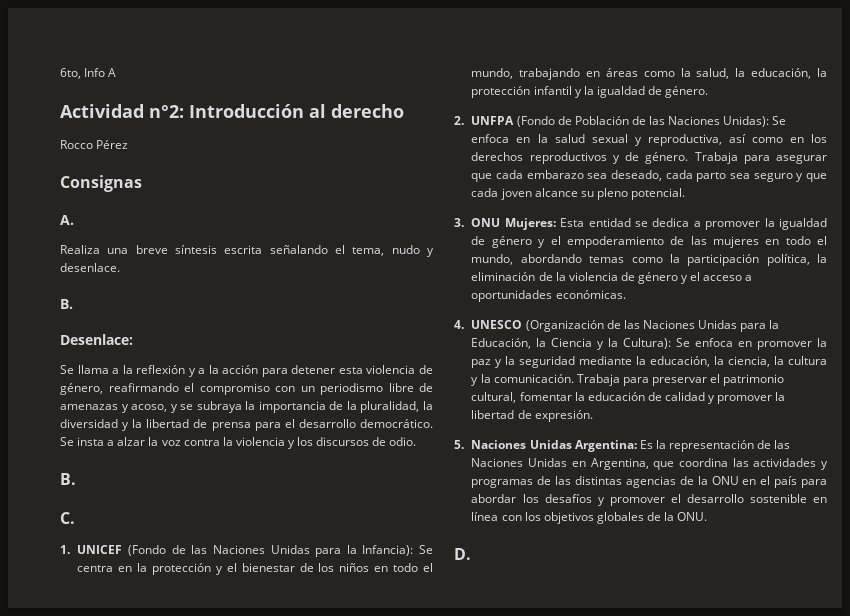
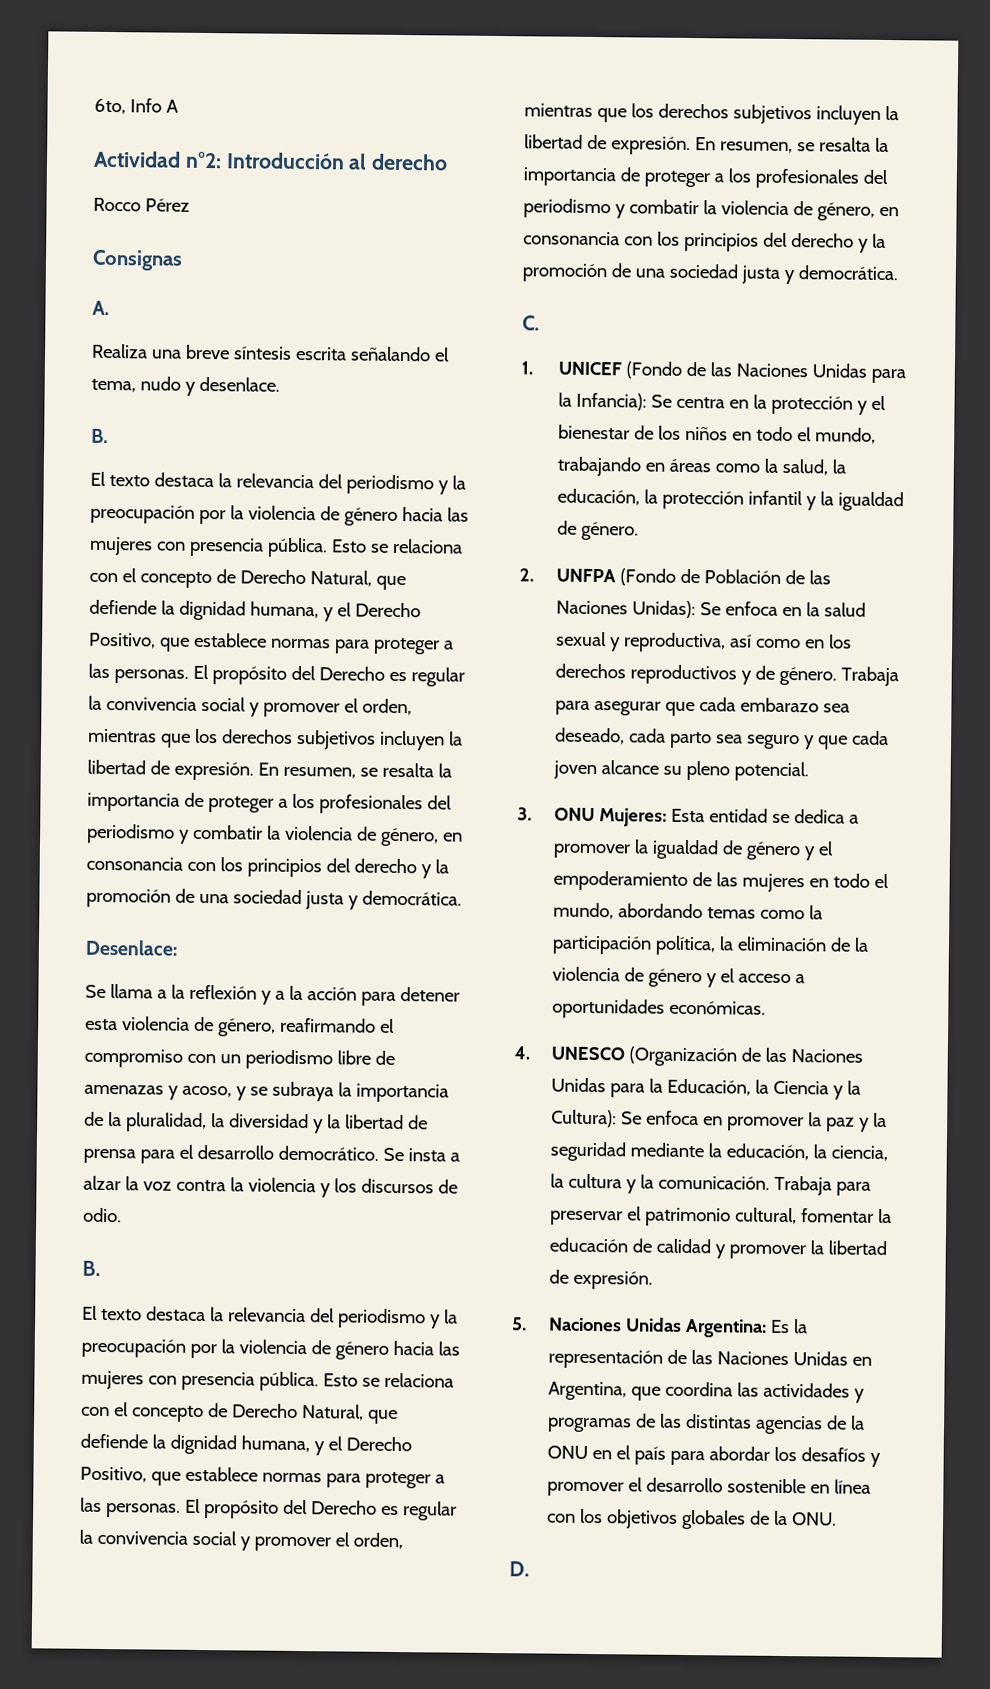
(73, 304) none -> [90,471,466,495] [90,504,469,526] [89,536,463,558] [89,568,406,591] [89,599,421,622] [89,632,454,655] [88,663,465,687] [88,695,412,718] [88,728,463,751] [87,759,452,781] [87,792,452,815] [86,823,463,847] [86,856,449,879] [86,888,462,910] // El texto destaca la relevancia del periodismo y la preocupación por la violencia de género hacia las mujeres con presencia pública. Esto se relaciona con el concepto de Derecho Natural, que defiende la dignidad humana, y el Derecho Positivo, que establece normas para proteger a las personas. El propósito del Derecho es regular la convivencia social y promover el orden, mientras que los derechos subjetivos incluyen la libertad de expresión. En resumen, se resalta la importancia de proteger a los profesionales del periodismo y combatir la violencia de género, en consonancia con los principios del derecho y la promoción de una sociedad justa y democrática.
(76, 479) none -> [82,1305,458,1329] [81,1338,460,1360] [81,1370,454,1392] [81,1402,398,1425] [80,1433,412,1456] [80,1466,445,1489] [80,1497,457,1521] [79,1529,403,1552] [524,103,899,125] [524,134,889,155] [523,167,888,189] [523,198,899,221] [523,231,886,253] [522,263,898,285] // El texto destaca la relevancia del periodismo y la preocupación por la violencia de género hacia las mujeres con presencia pública. Esto se relaciona con el concepto de Derecho Natural, que defiende la dignidad humana, y el Derecho Positivo, que establece normas para proteger a las personas. El propósito del Derecho es regular la convivencia social y promover el orden, mientras que los derechos subjetivos incluyen la libertad de expresión. En resumen, se resalta la importancia de proteger a los profesionales del periodismo y combatir la violencia de género, en consonancia con los principios del derecho y la promoción de una sociedad justa y democrática.

